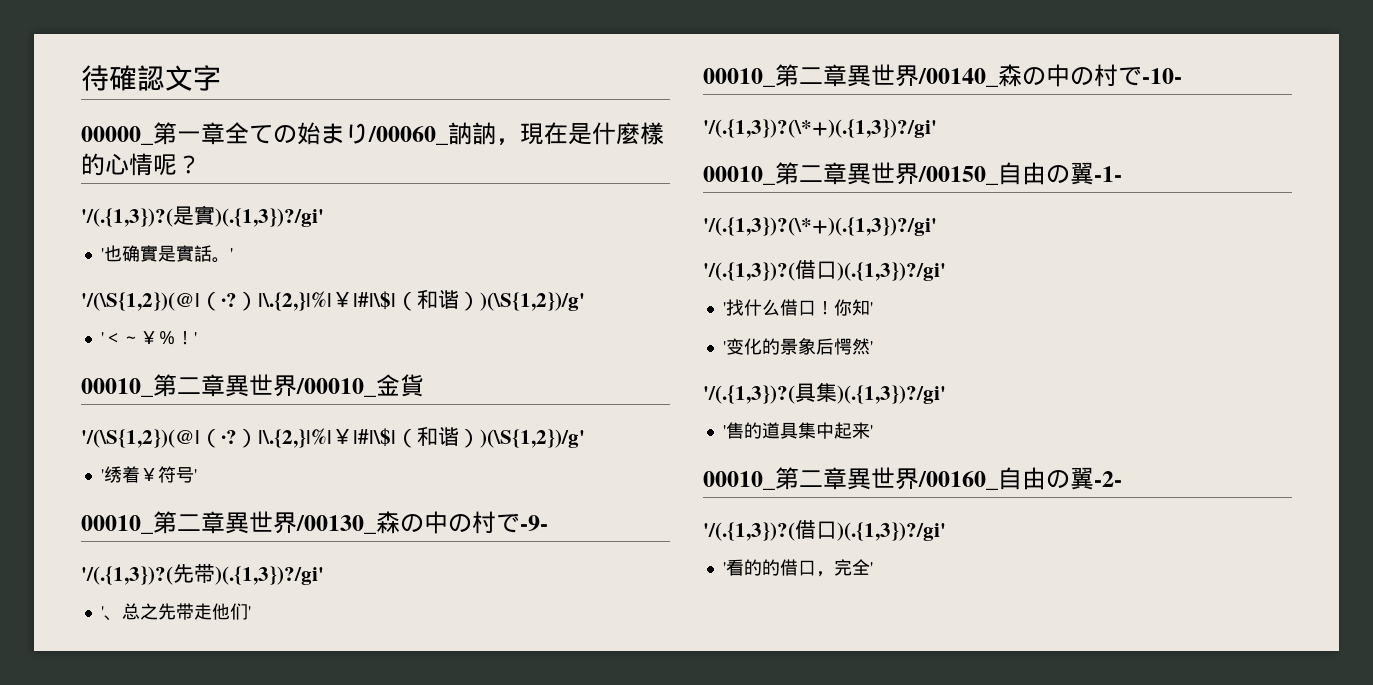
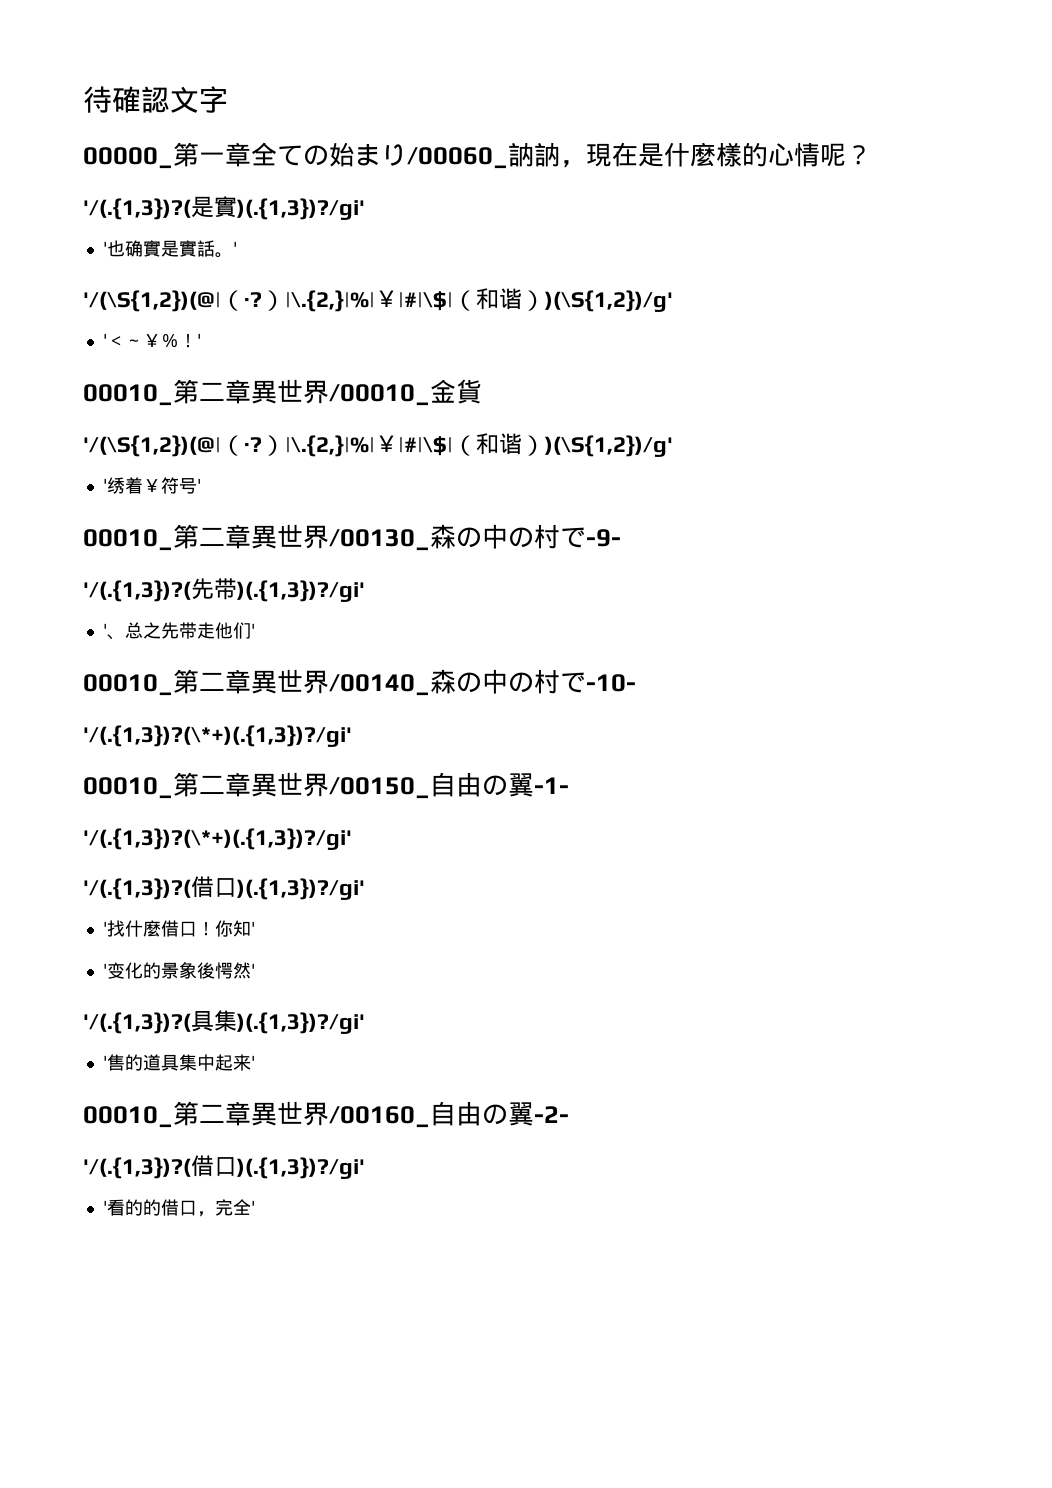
[761,299,780,316] 么 -> [142,920,161,937] 麼
[815,338,834,355] 后 -> [196,962,215,979] 後

